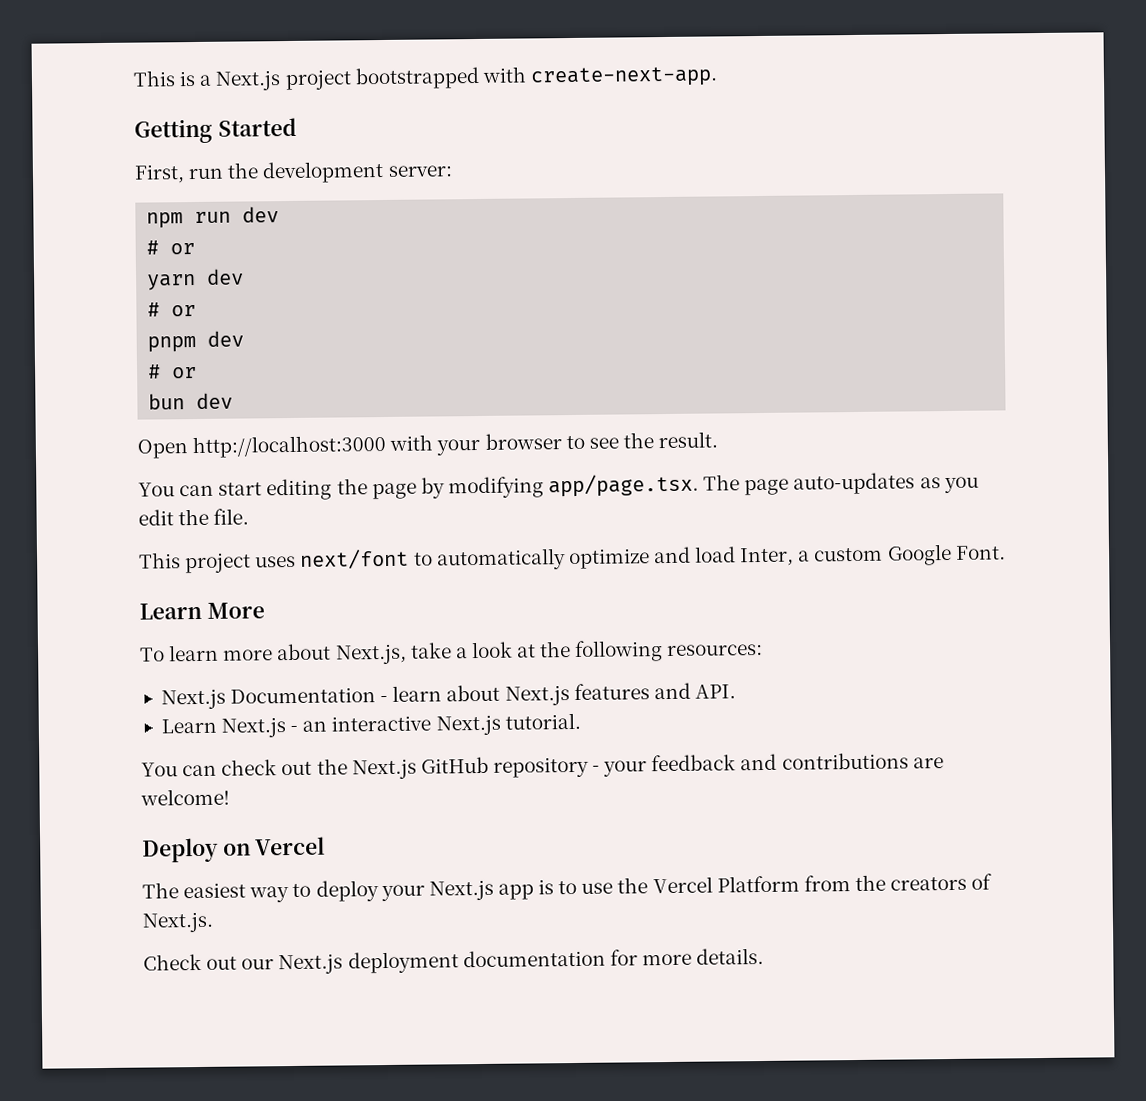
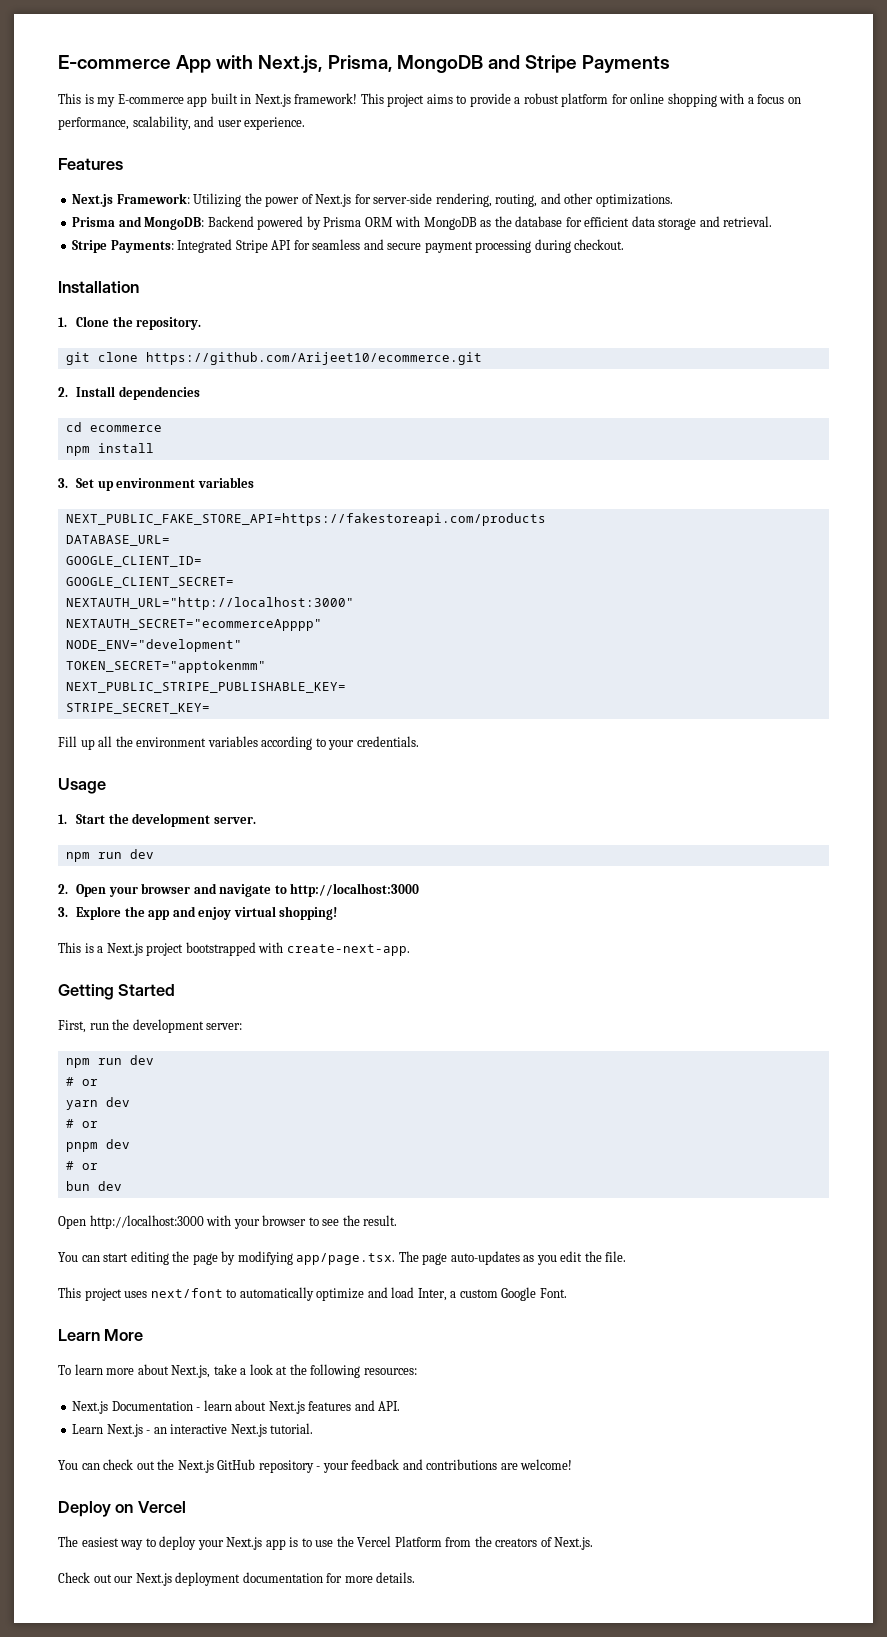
(133, 78) none -> [58,55,671,73] [58,93,801,107] [58,116,306,130] [58,158,123,170] [72,193,673,207] [72,216,773,230] [72,239,625,253] [58,281,139,293] [58,316,202,330] [65,352,482,365] [58,386,200,400] [65,422,162,432] [65,443,154,456] [58,477,254,491] [65,513,546,526] [65,535,170,546] [65,556,202,567] [65,577,234,588] [65,597,354,610] [65,619,322,631] [65,639,242,652] [65,660,266,673] [65,682,346,693] [65,703,210,714] [58,736,419,750] [58,778,106,794] [58,813,256,827] [65,849,154,862] [58,883,420,897] [58,906,338,920] E-commerce App with Next.js, Prisma, MongoDB and Stripe Payments // This is my E-commerce app built in Next.js framework! This project aims to provide a robust platform for online shopping with a focus on performance, scalability, and user experience. // Features // Next.js Framework: Utilizing the power of Next.js for server-side rendering, routing, and other optimizations. // Prisma and MongoDB: Backend powered by Prisma ORM with MongoDB as the database for efficient data storage and retrieval. // Stripe Payments: Integrated Stripe API for seamless and secure payment processing during checkout. // Installation // 1. Clone the repository. // git clone https://github.com/Arijeet10/ecommerce.git // 2. Install dependencies // cd ecommerce // npm install // 3. Set up environment variables // NEXT_PUBLIC_FAKE_STORE_API=https://fakestoreapi.com/products // DATABASE_URL= // GOOGLE_CLIENT_ID= // GOOGLE_CLIENT_SECRET= // NEXTAUTH_URL="http://localhost:3000" // NEXTAUTH_SECRET="ecommerceApppp" // NODE_ENV="development" // TOKEN_SECRET="apptokenmm" // NEXT_PUBLIC_STRIPE_PUBLISHABLE_KEY= // STRIPE_SECRET_KEY= // Fill up all the environment variables according to your credentials. // Usage // 1. Start the development server. // npm run dev // 2. Open your browser and navigate to http://localhost:3000 // 3. Explore the app and enjoy virtual shopping! //

